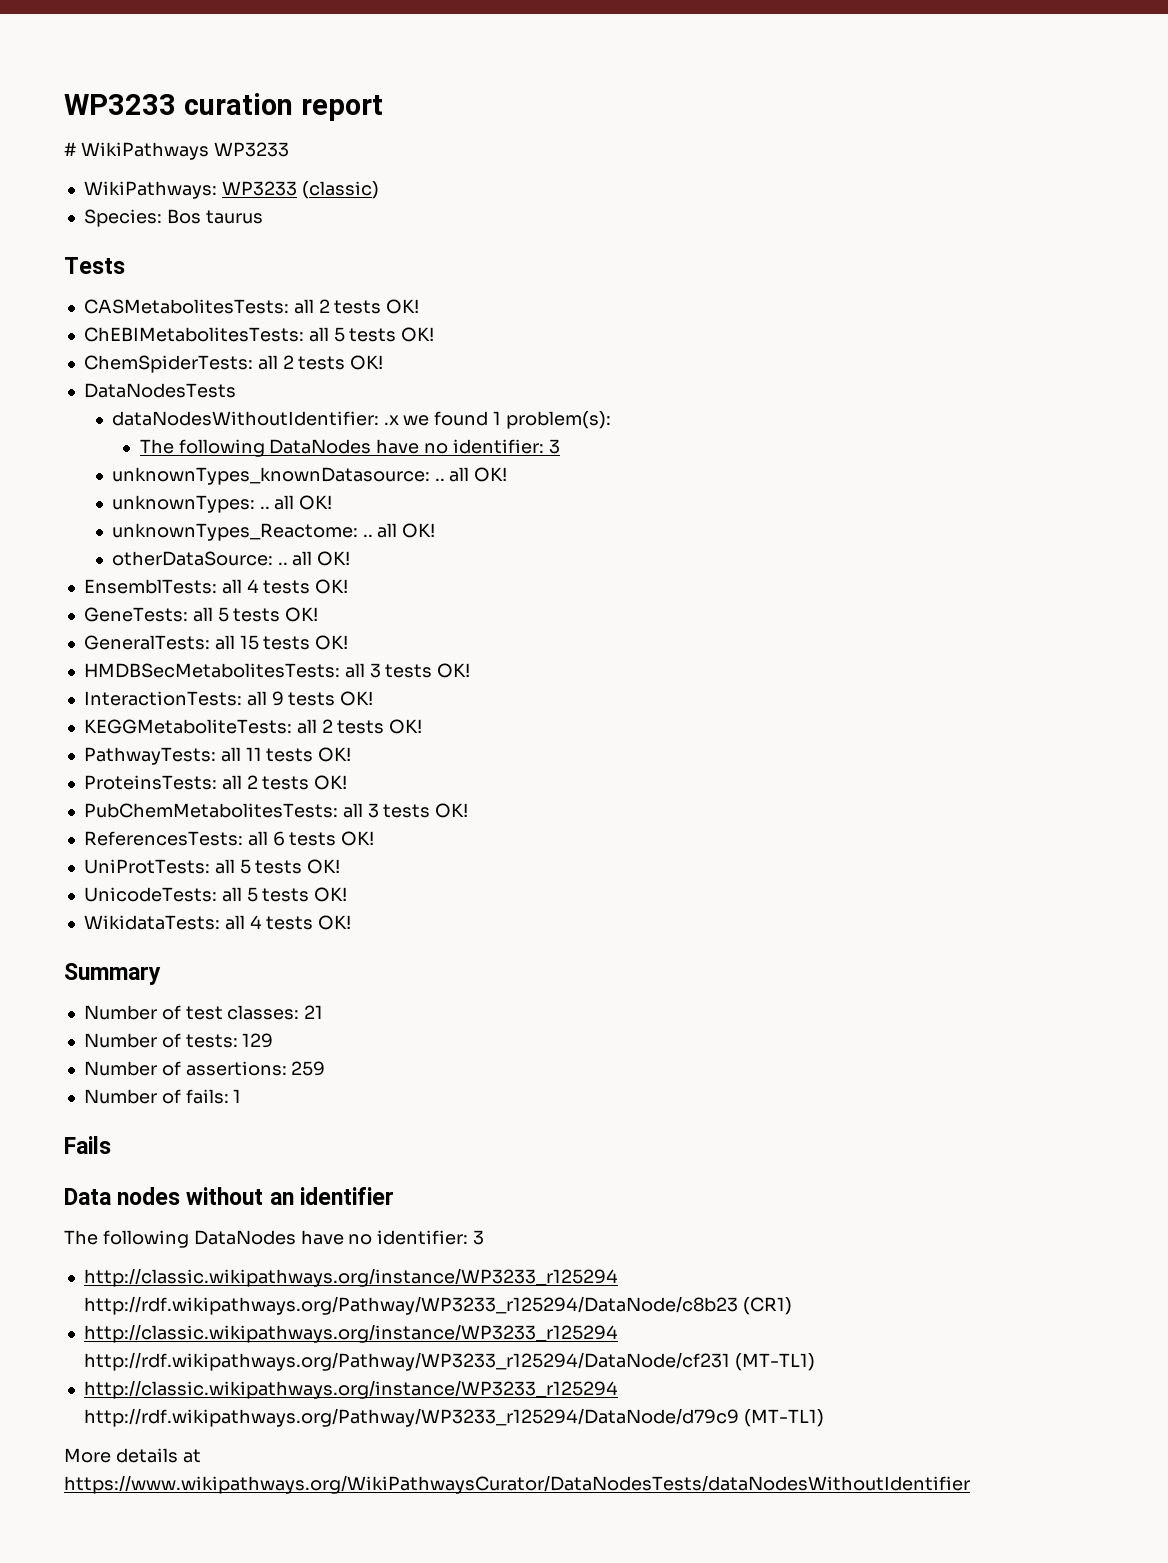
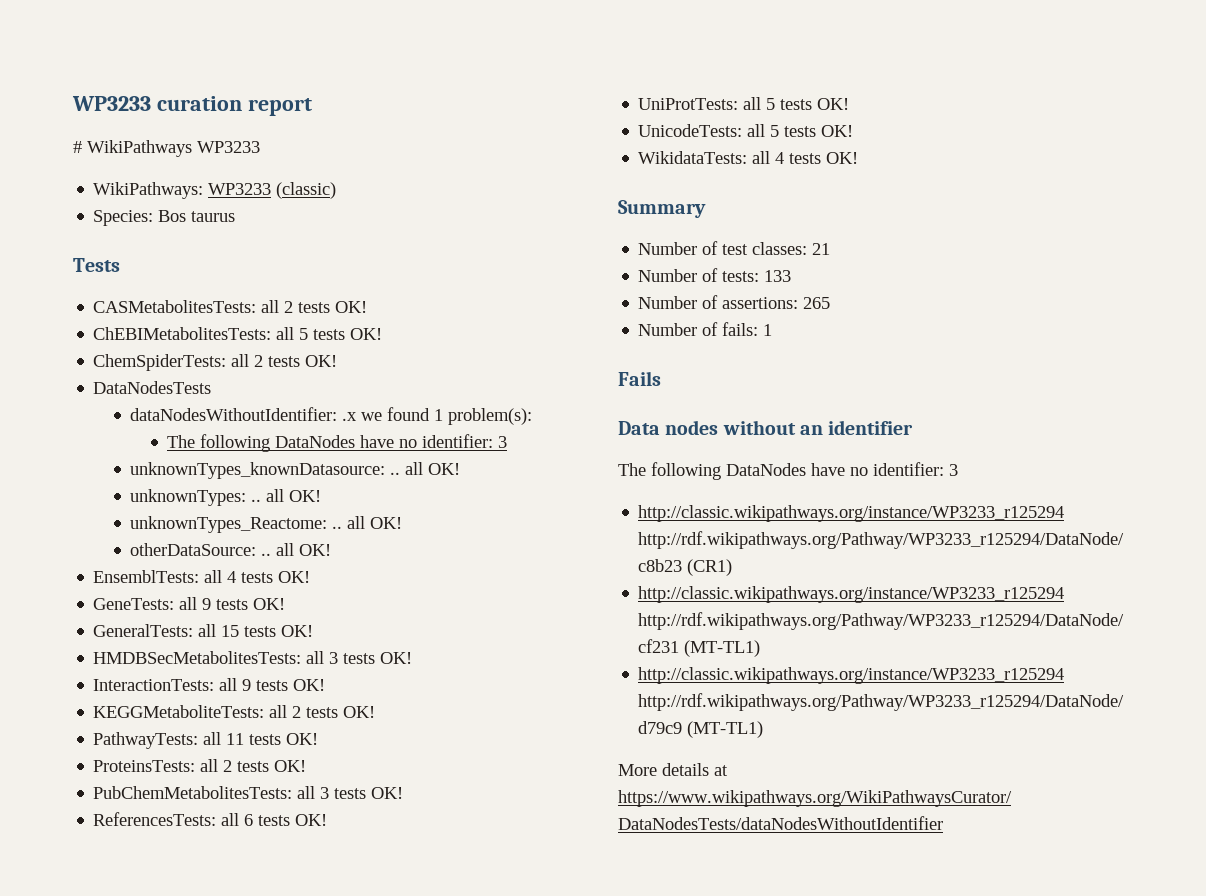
[217,607,229,622] 5 -> [202,598,212,610] 9
[242,1033,274,1048] 129 -> [764,270,792,282] 133
[291,1061,326,1076] 259 -> [803,297,831,309] 265

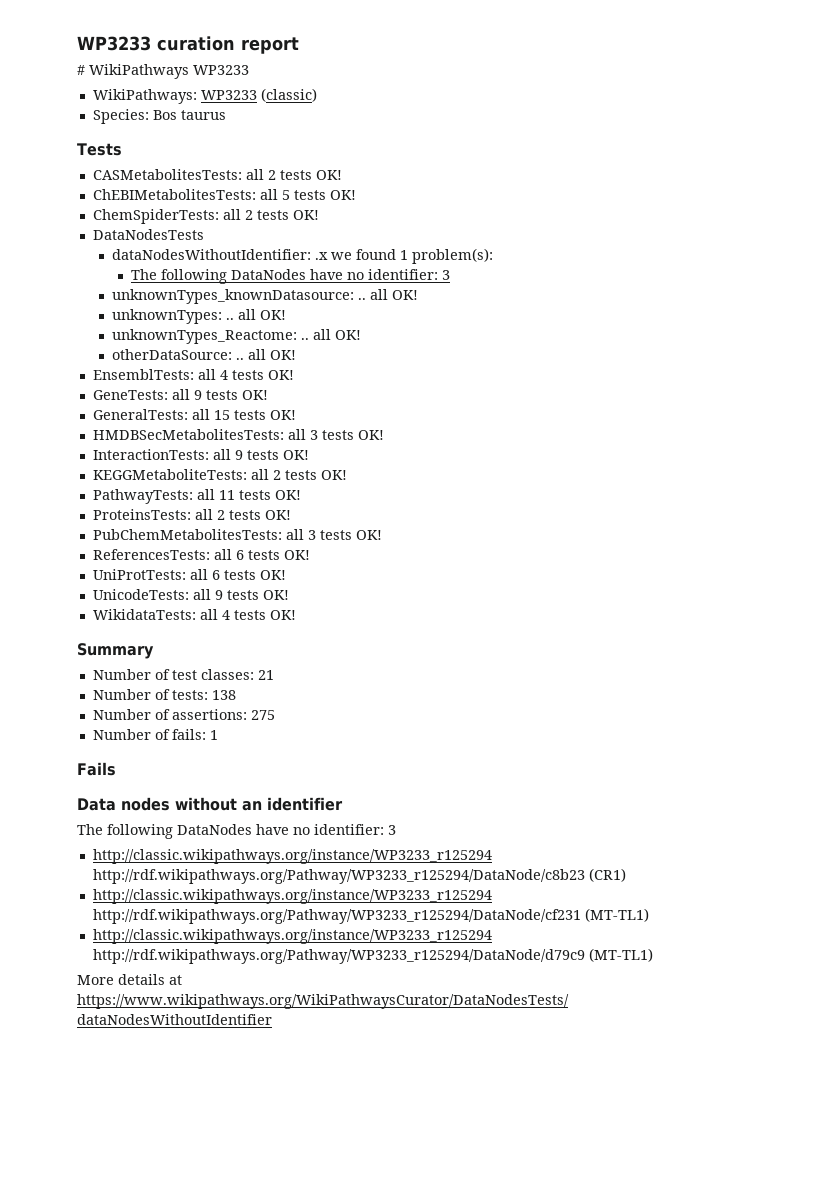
[766,98,776,110] 5 -> [211,570,220,580] 6
[770,125,780,137] 5 -> [214,590,223,600] 9
[764,270,792,282] 133 -> [211,690,236,700] 138
[803,297,831,309] 265 -> [250,710,275,720] 275

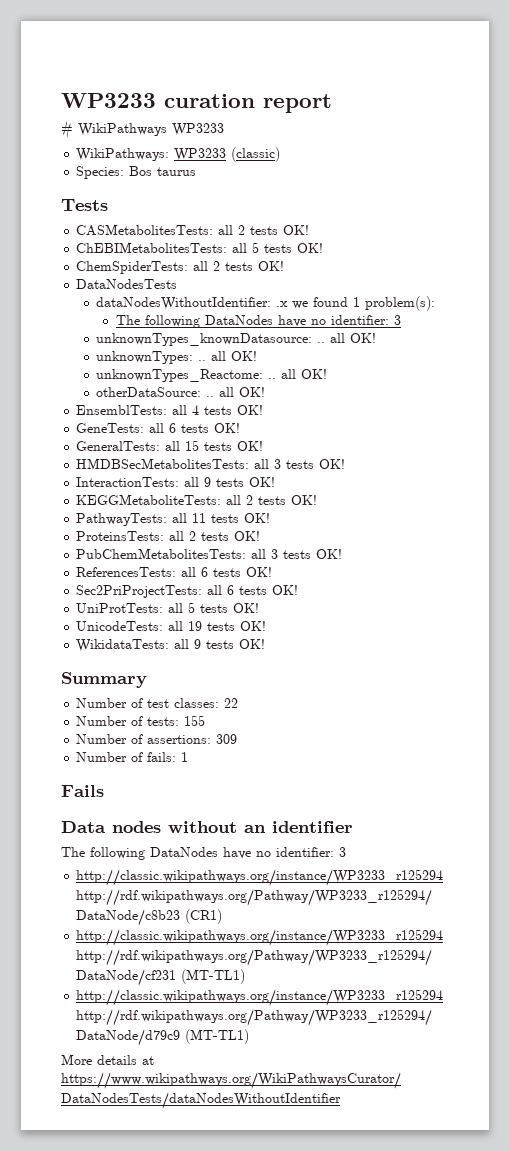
[193,390,202,400] 9 -> [169,423,177,433] 6
[92,569,286,580] UniProtTests: all 6 tests OK! -> [76,585,299,598] [76,602,260,613] Sec2PriProjectTests: all 6 tests OK! // UniProtTests: all 5 tests OK!
[214,590,223,600] 9 -> [188,621,203,631] 19
[221,610,230,620] 4 -> [194,639,202,649] 9
[257,670,274,680] 21 -> [224,698,239,708] 22
[211,690,236,700] 138 -> [184,715,206,726] 155
[250,710,275,720] 275 -> [216,734,238,744] 309

